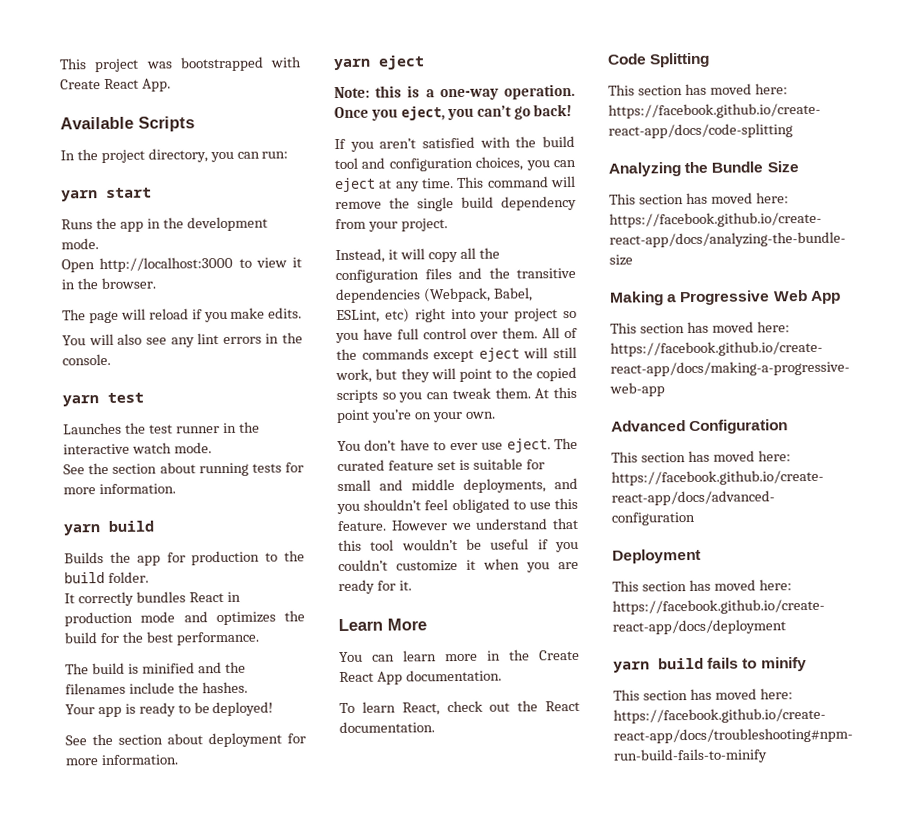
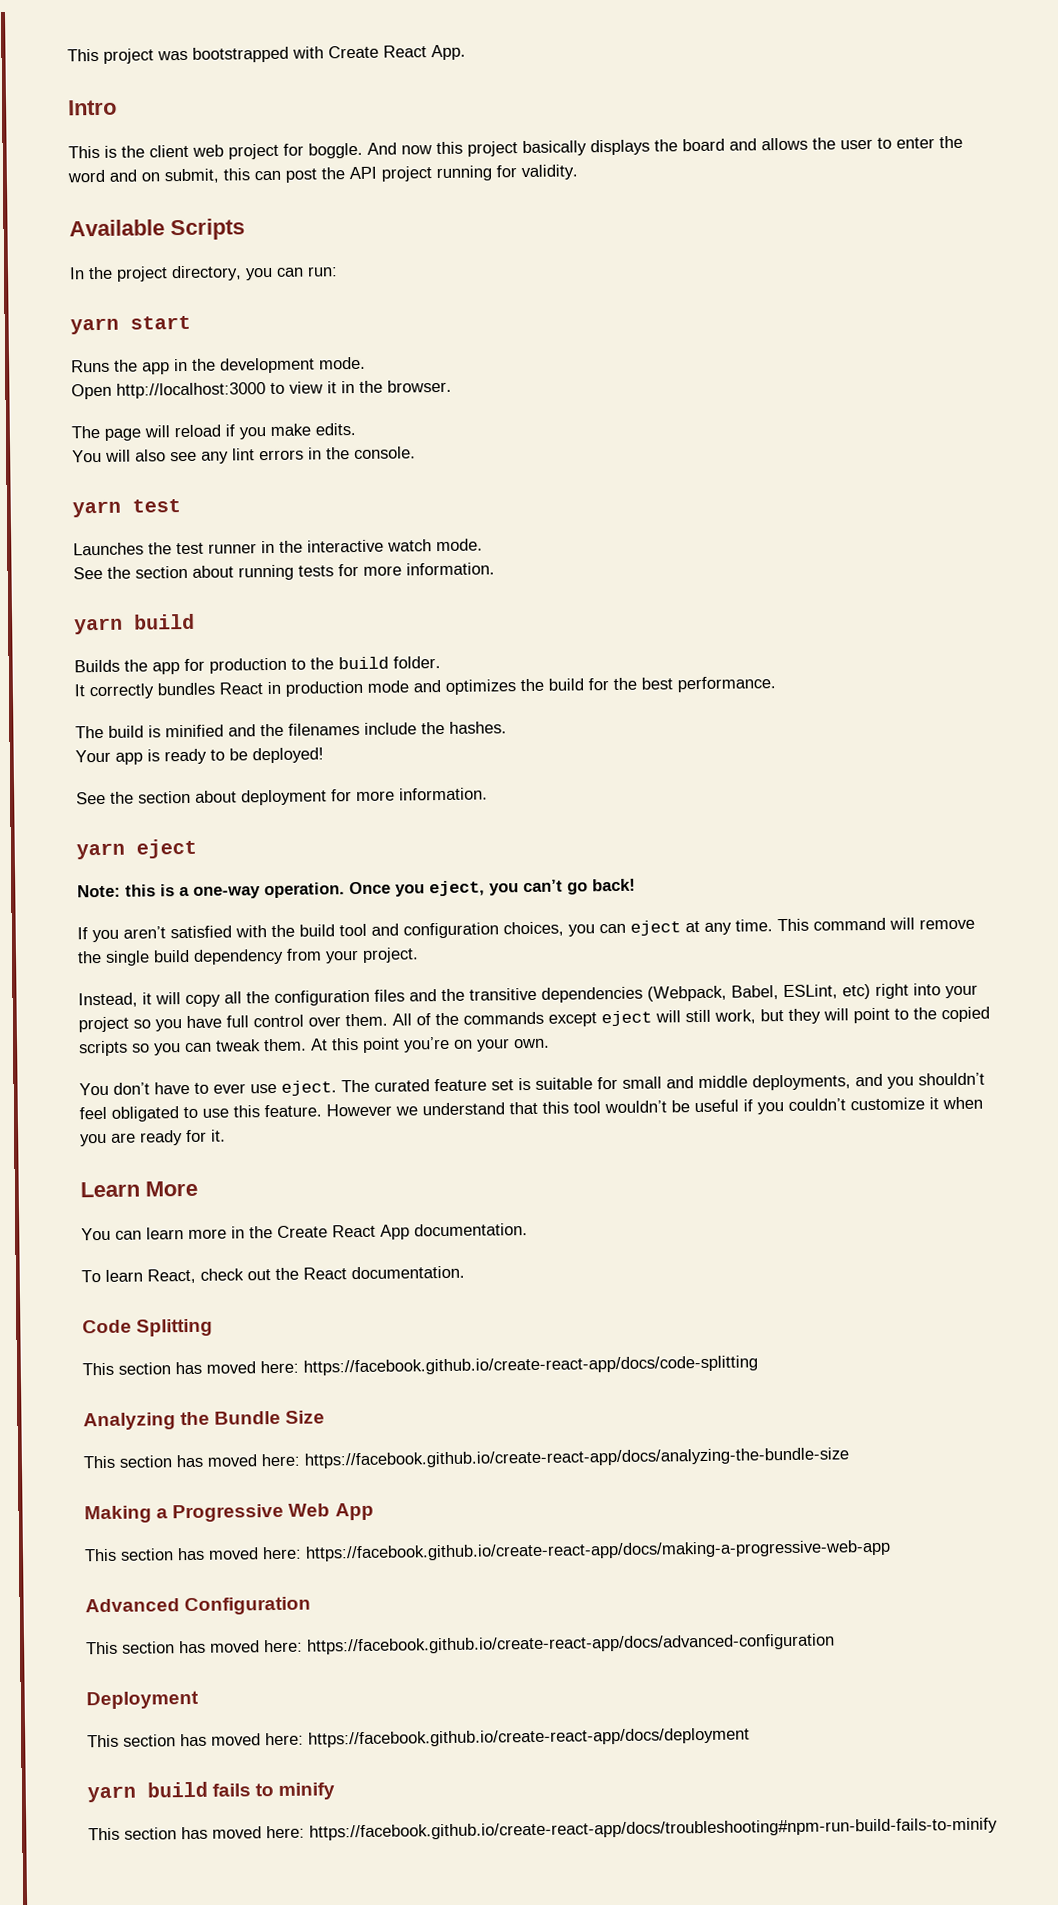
(171, 85) none -> [68,99,117,116] [68,135,963,160] [67,164,578,184] // Intro // This is the client web project for boggle. And now this project basically displays the board and allows the user to enter the word and on submit, this can post the API project running for validity.

